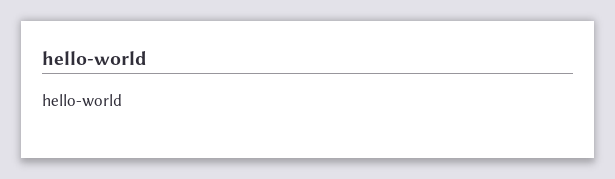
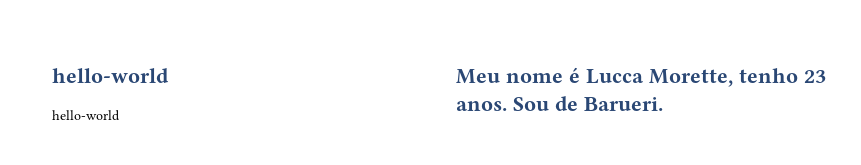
(122, 100) none -> [456,67,826,87] [456,96,663,111] // Meu nome é Lucca Morette, tenho 23 anos. Sou de Barueri.

